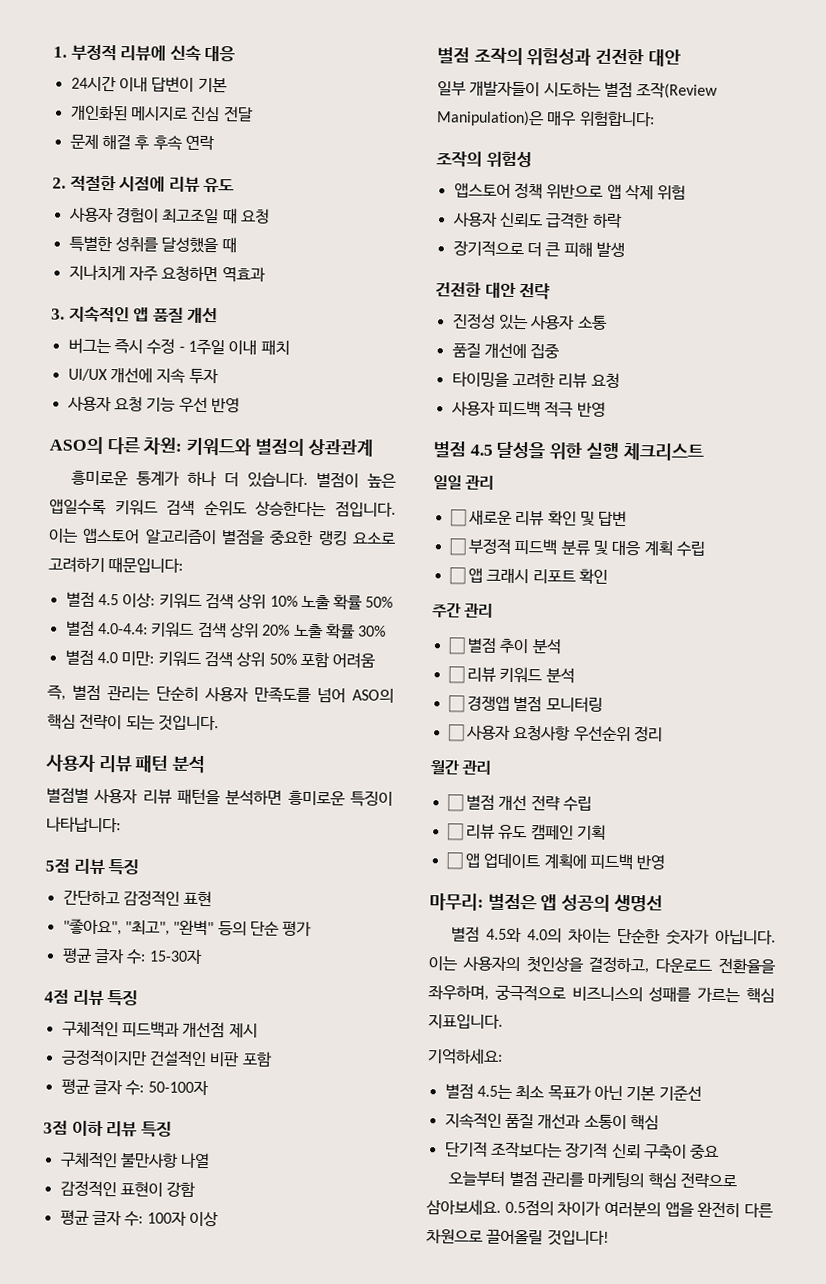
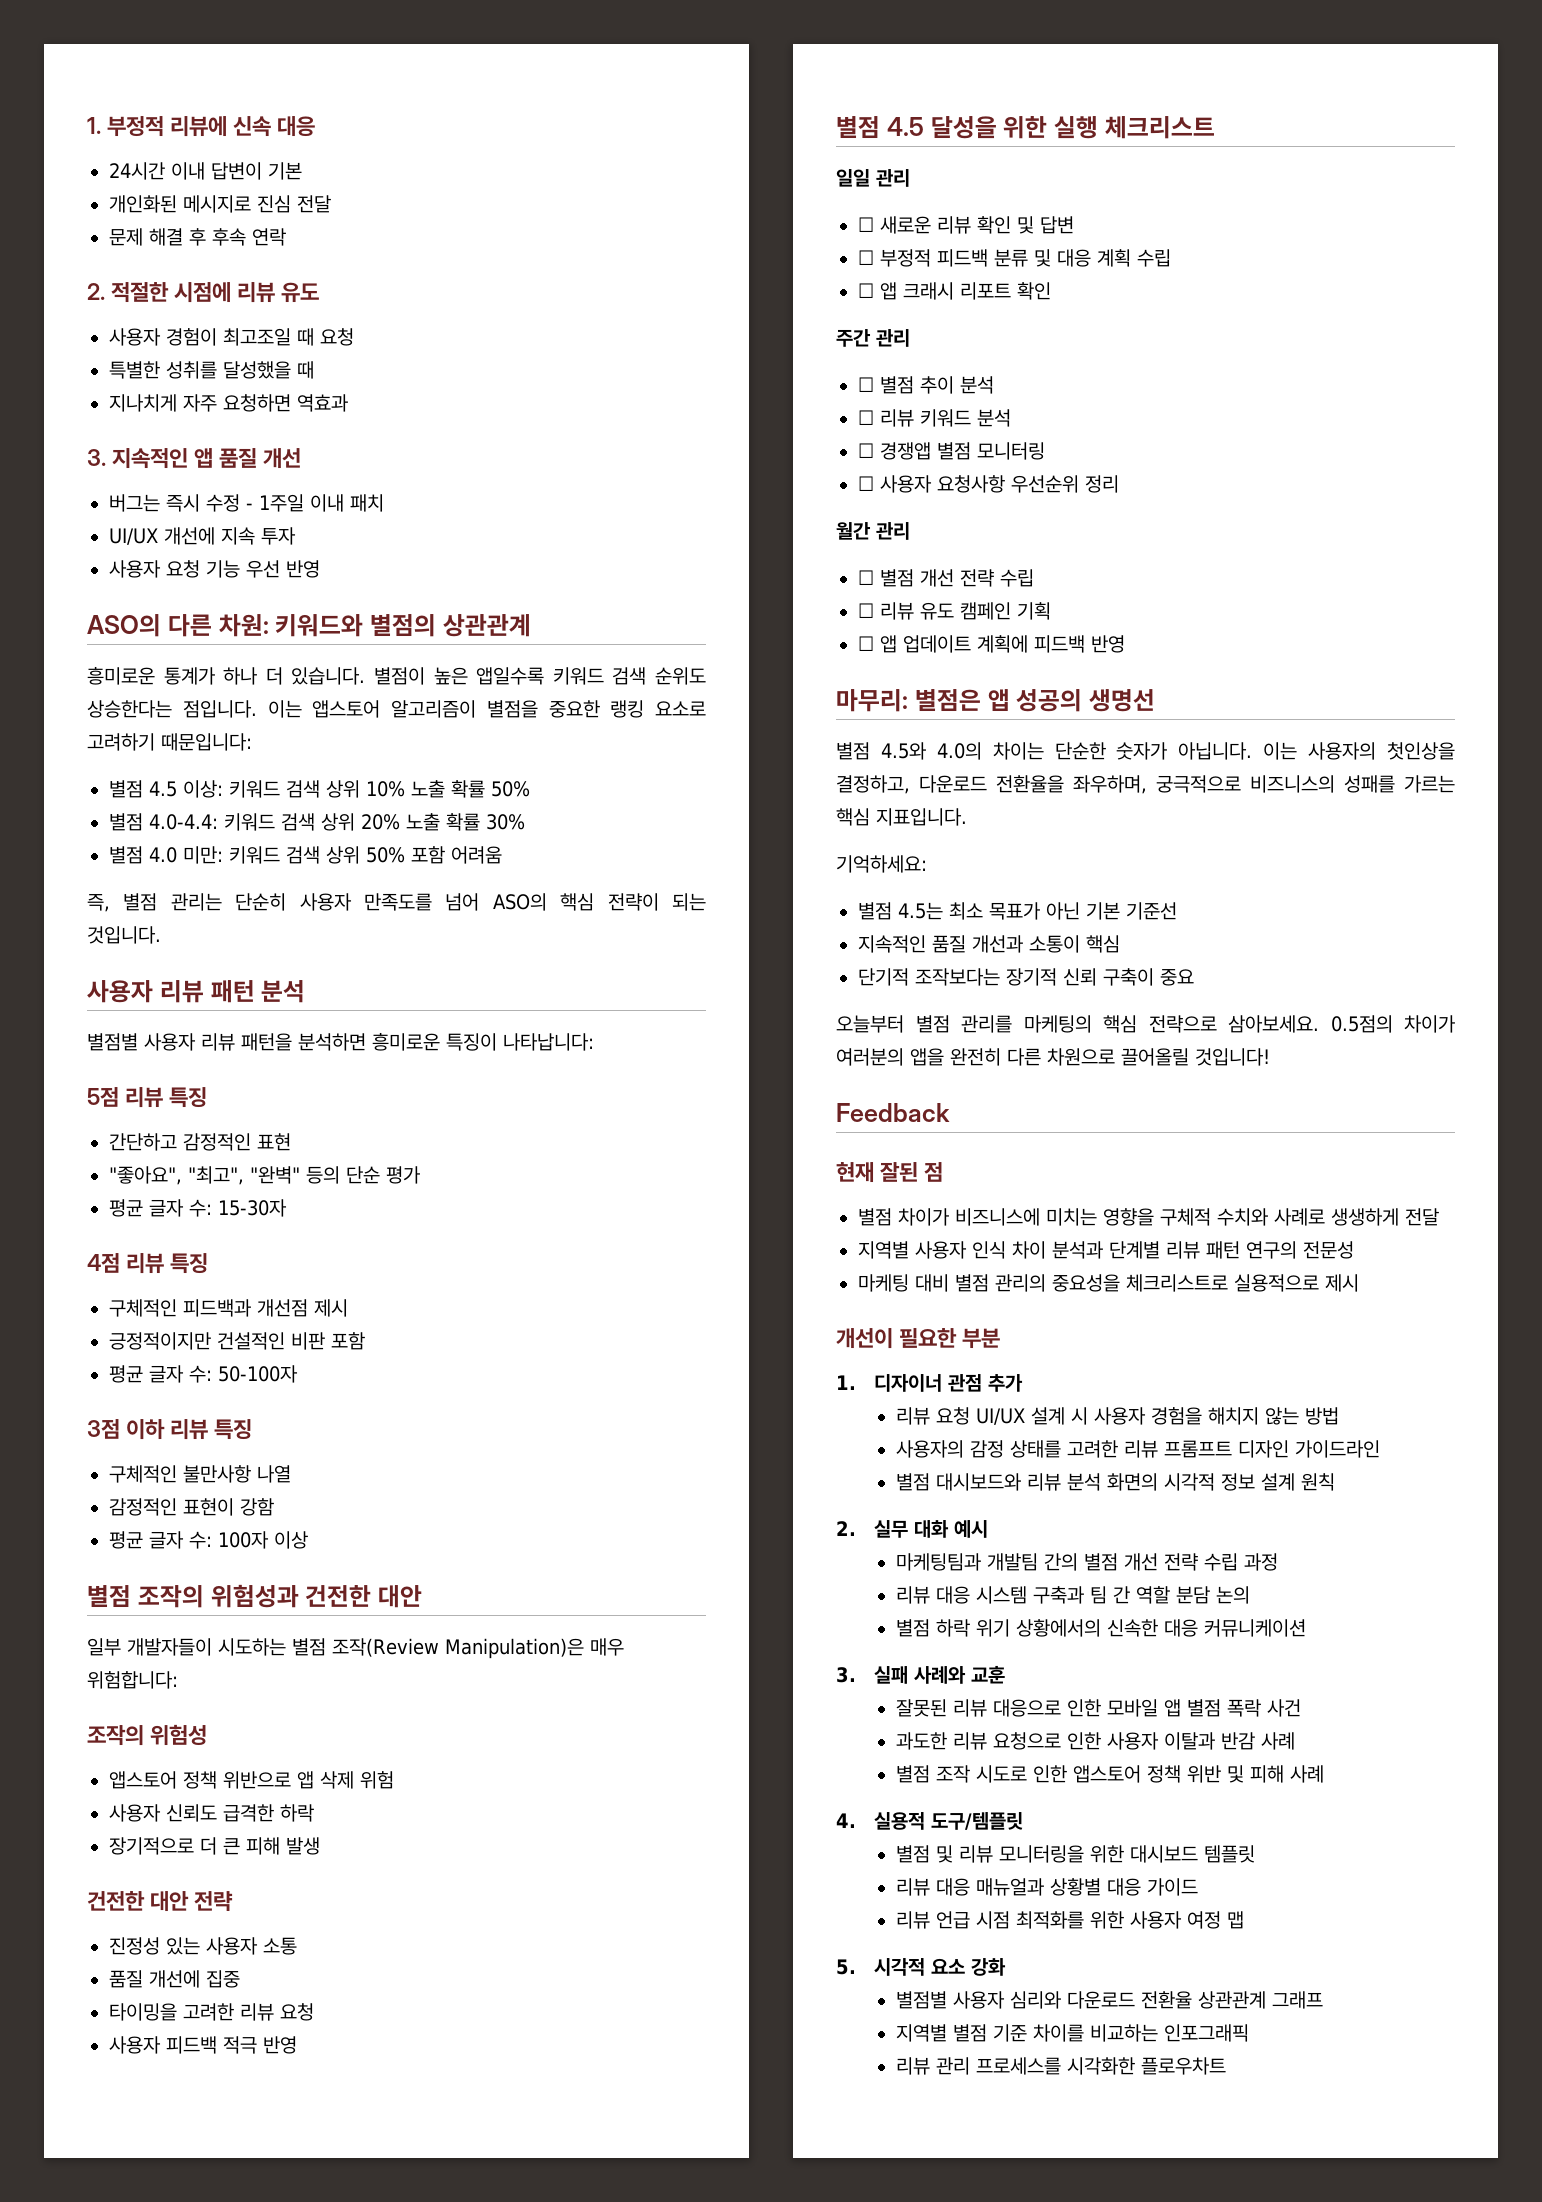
(609, 1237) none -> [836,1103,950,1122] [836,1162,944,1183] [858,1208,1439,1226] [858,1241,1354,1259] [858,1274,1359,1292] [836,1328,1001,1349] [836,1374,1023,1392] [895,1407,1339,1425] [895,1440,1380,1458] [895,1473,1335,1491] [836,1520,988,1538] [895,1553,1278,1571] [895,1586,1250,1604] [895,1619,1306,1637] [836,1665,1005,1684] [895,1699,1301,1717] [895,1732,1295,1750] [895,1765,1324,1783] [836,1812,1023,1830] [895,1845,1255,1863] [895,1878,1198,1896] [895,1911,1244,1929] [836,1958,1006,1976] [895,1991,1323,2009] [895,2024,1249,2042] [895,2057,1226,2075] // Feedback // 현재 잘된 점 // 별점 차이가 비즈니스에 미치는 영향을 구체적 수치와 사례로 생생하게 전달 // 지역별 사용자 인식 차이 분석과 단계별 리뷰 패턴 연구의 전문성 // 마케팅 대비 별점 관리의 중요성을 체크리스트로 실용적으로 제시 // 개선이 필요한 부분 // 1. 디자이너 관점 추가 // 리뷰 요청 UI/UX 설계 시 사용자 경험을 해치지 않는 방법 // 사용자의 감정 상태를 고려한 리뷰 프롬프트 디자인 가이드라인 // 별점 대시보드와 리뷰 분석 화면의 시각적 정보 설계 원칙 // 2. 실무 대화 예시 // 마케팅팀과 개발팀 간의 별점 개선 전략 수립 과정 // 리뷰 대응 시스템 구축과 팀 간 역할 분담 논의 // 별점 하락 위기 상황에서의 신속한 대응 커뮤니케이션 // 3. 실패 사례와 교훈 // 잘못된 리뷰 대응으로 인한 모바일 앱 별점 폭락 사건 // 과도한 리뷰 요청으로 인한 사용자 이탈과 반감 사례 // 별점 조작 시도로 인한 앱스토어 정책 위반 및 피해 사례 // 4. 실용적 도구/템플릿 // 별점 및 리뷰 모니터링을 위한 대시보드 템플릿 // 리뷰 대응 매뉴얼과 상황별 대응 가이드 // 리뷰 언급 시점 최적화를 위한 사용자 여정 맵 // 5. 시각적 요소 강화 // 별점별 사용자 심리와 다운로드 전환율 상관관계 그래프 // 지역별 별점 기준 차이를 비교하는 인포그래픽 // 리뷰 관리 프로세스를 시각화한 플로우차트

